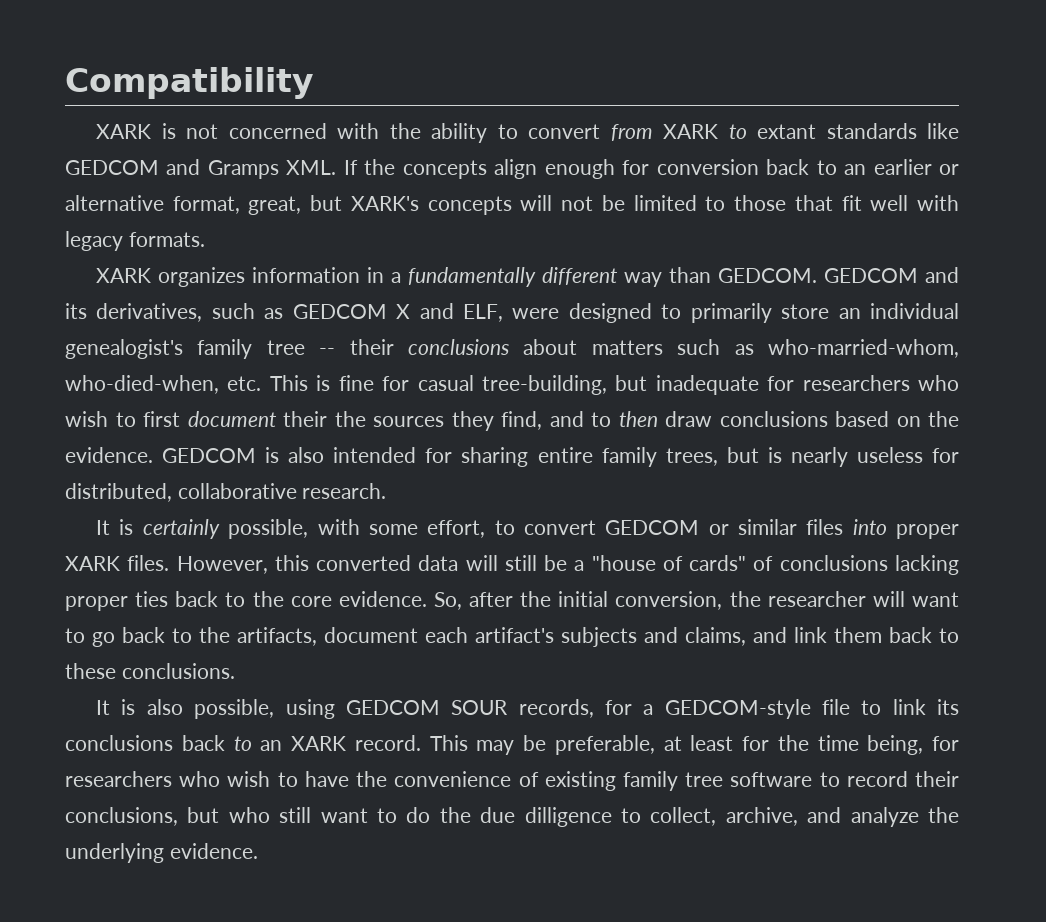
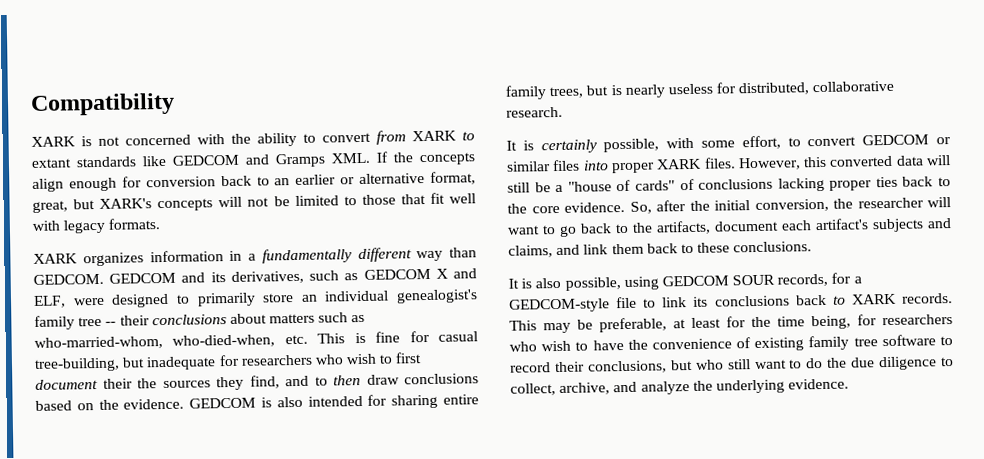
[260,735,421,751] an XARK record. -> [851,293,953,305] XARK records.
[524,807,612,827] dilligence -> [878,356,938,371] diligence

